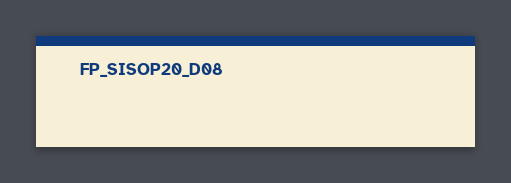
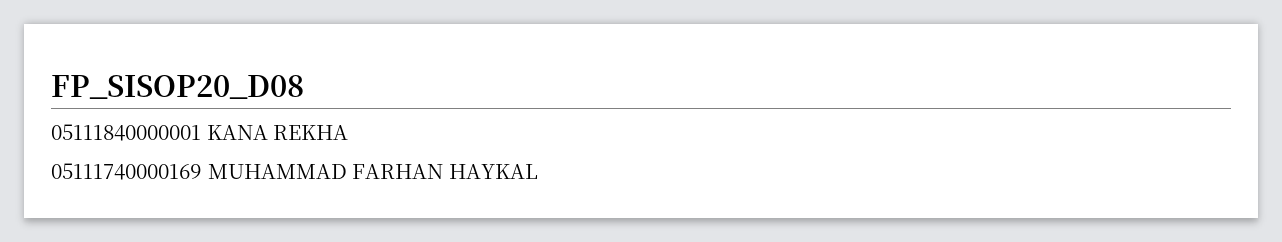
(223, 70) none -> [51,124,349,141] [51,163,538,180] // 05111840000001 KANA REKHA // 05111740000169 MUHAMMAD FARHAN HAYKAL

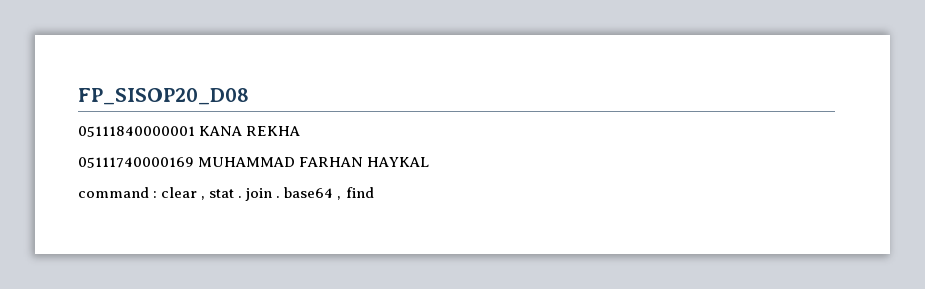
(538, 171) none -> [78,187,374,201] // command : clear , stat . join . base64 , find

